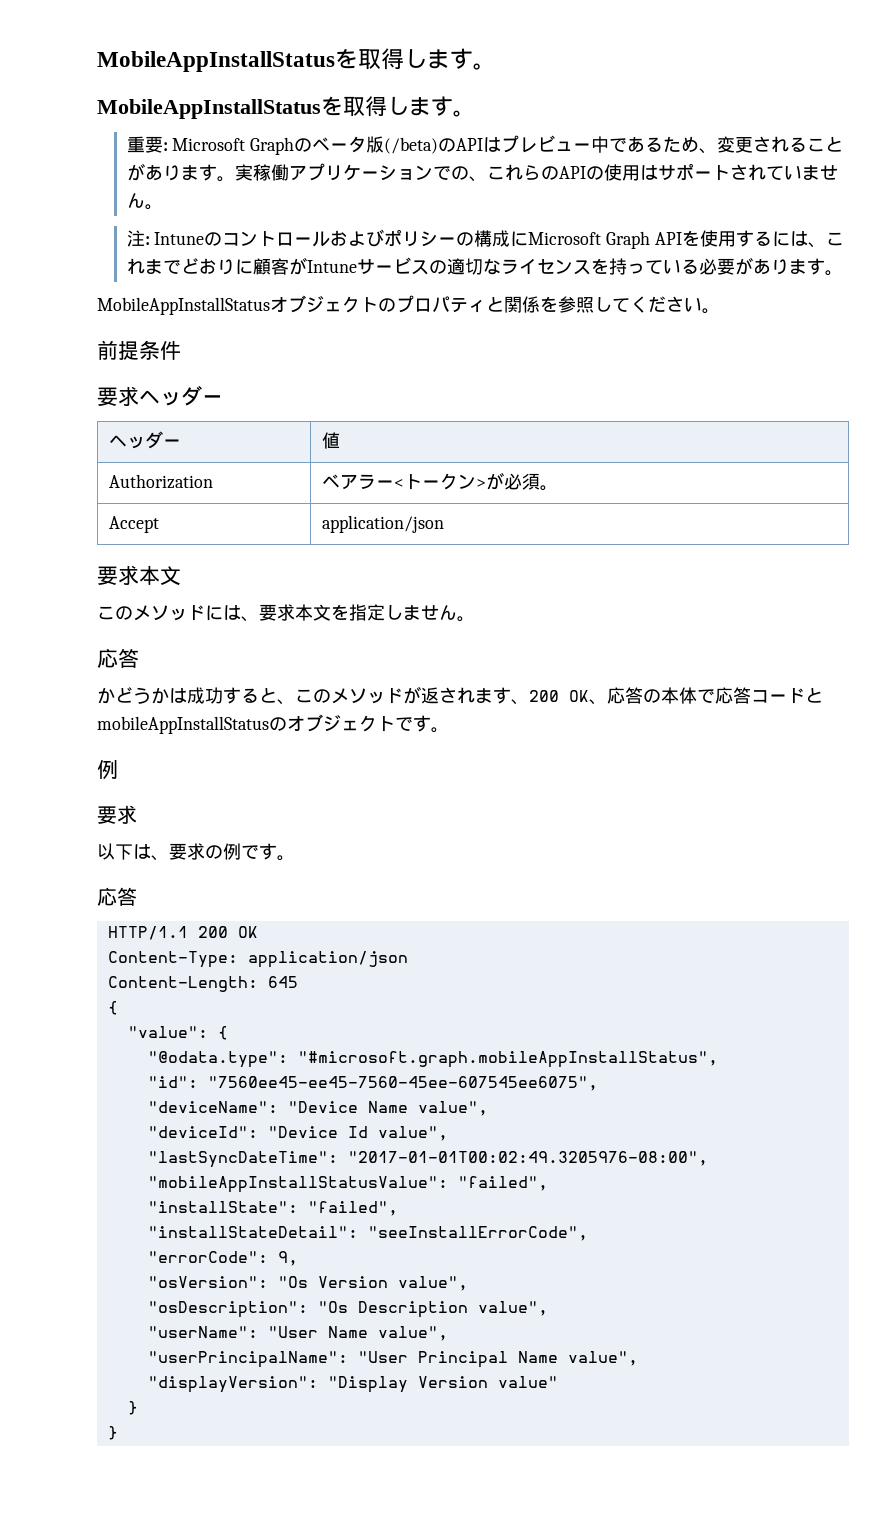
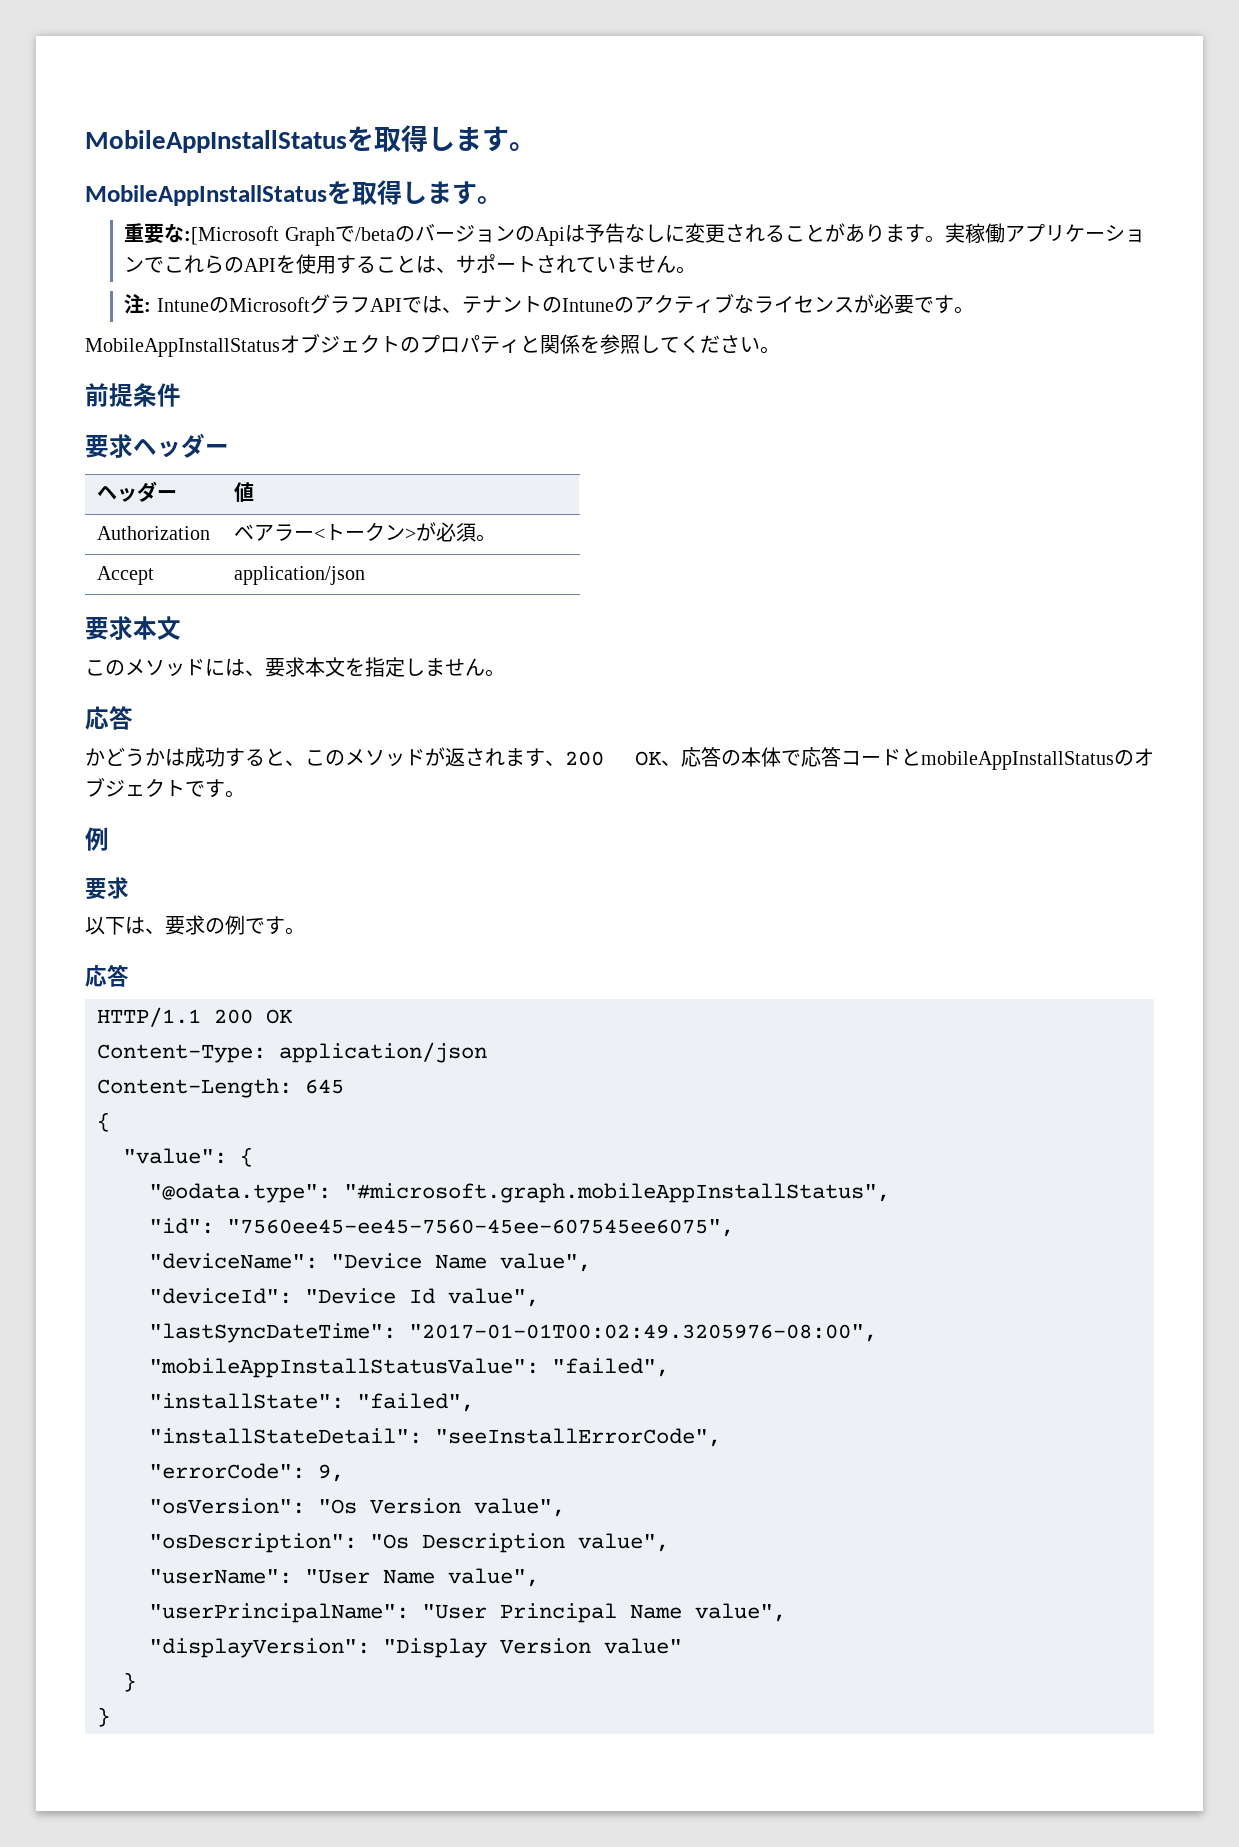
[162,135,718,155] : Microsoft Graphのベータ版(/beta)のAPIはプレビュー中であるため、 -> [164,223,685,246] な:[Microsoft Graphで/betaのバージョンのApiは予告なしに
[450,166,487,182] の、 -> (165, 265) none
[585,164,658,181] の使用は -> [276,254,457,274] を使用することは、
[222,229,845,249] [126,257,807,275] コントロールおよびポリシーの構成にMicrosoft Graph APIを使用するには、これまでどおりに顧客がIntuneサービスの適切なライセンスを持っている必要がありま -> [228,293,934,314] MicrosoftグラフAPIでは、テナントのIntuneのアクティブなライセンスが必要で

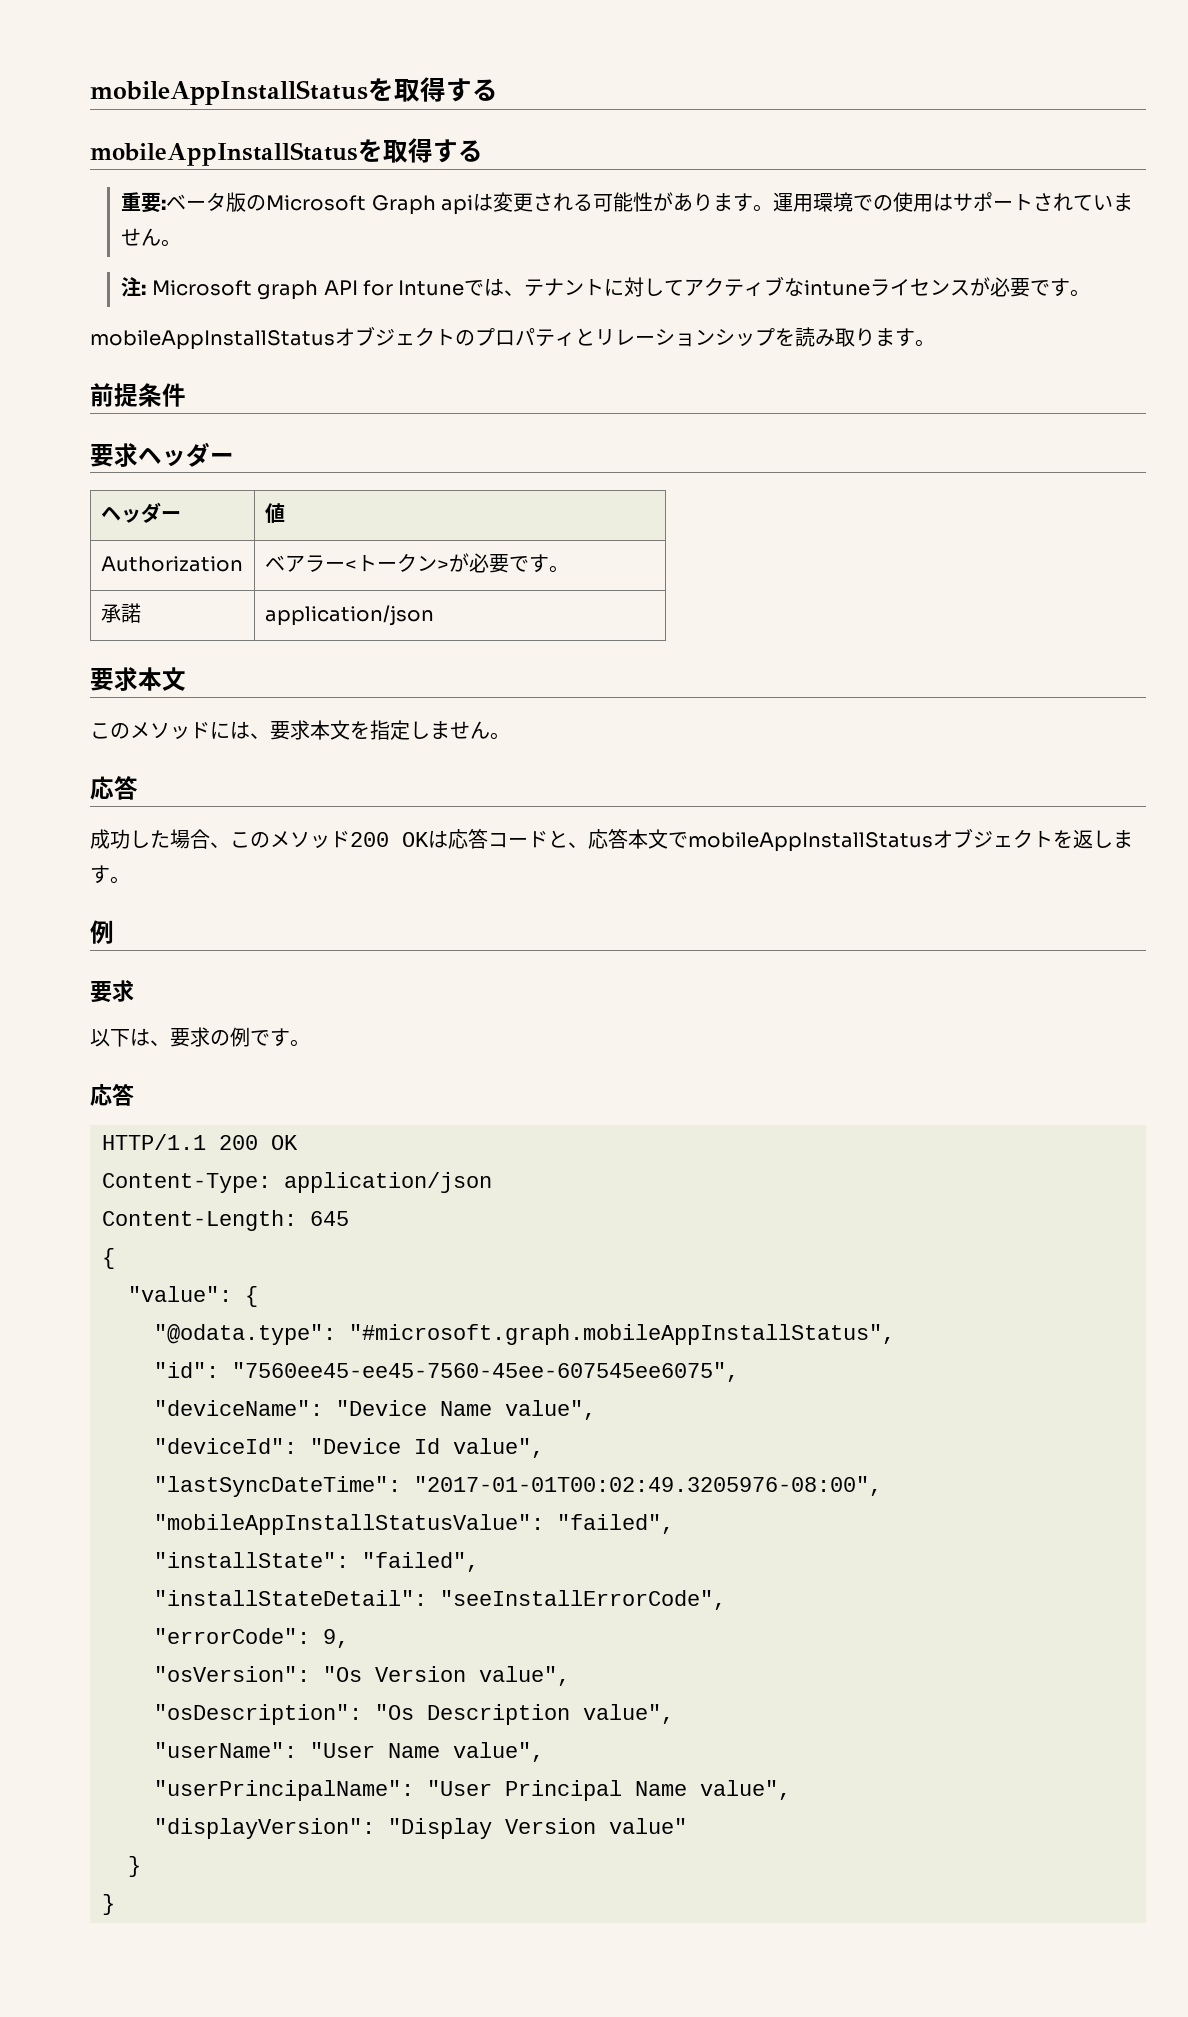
[85,125,536,153] [85,180,502,206] [124,223,685,246] MobileAppInstallStatusを取得します。 // MobileAppInstallStatusを取得します。 // 重要な:[Microsoft Graphで/betaのバージョンのApiは予告なしに -> [90,77,498,105] [90,138,483,166] [121,192,494,215] mobileAppInstallStatusを取得する // mobileAppInstallStatusを取得する // 重要:ベータ版のMicrosoft Graph apiは
[784,224,825,242] こと -> [593,192,654,212] 可能性
[944,223,1145,244] [124,254,457,274] 実稼働アプリケーションでこれらのAPIを使用することは、 -> [773,192,954,212] 運用環境での使用は
[156,294,402,314] IntuneのMicrosoftグラフAPI -> [151,280,465,300] Microsoft graph API for Intune
[541,297,634,313] のIntuneの -> [604,277,685,297] に対して
(754, 304) none -> [804,280,871,296] intune
[85,338,280,357] MobileAppInstallStatus -> [90,330,335,350] mobileAppInstallStatus
[540,334,760,354] 関係を参照してください -> [595,327,915,347] リレーションシップを読み取ります
[455,522,496,542] [96,566,154,585] 須。 // Accept -> [488,554,569,573] [100,603,141,623] 要です。 // 承諾
[85,747,1154,770] [85,777,205,797] かどうかは成功すると、このメソッドが返されます、200 OK、応答の本体で応答コードとmobileAppInstallStatusのオブジェクトで -> [90,828,1133,852] 成功した場合、このメソッド200 OKは応答コードと、応答本文でmobileAppInstallStatusオブジェクトを返しま

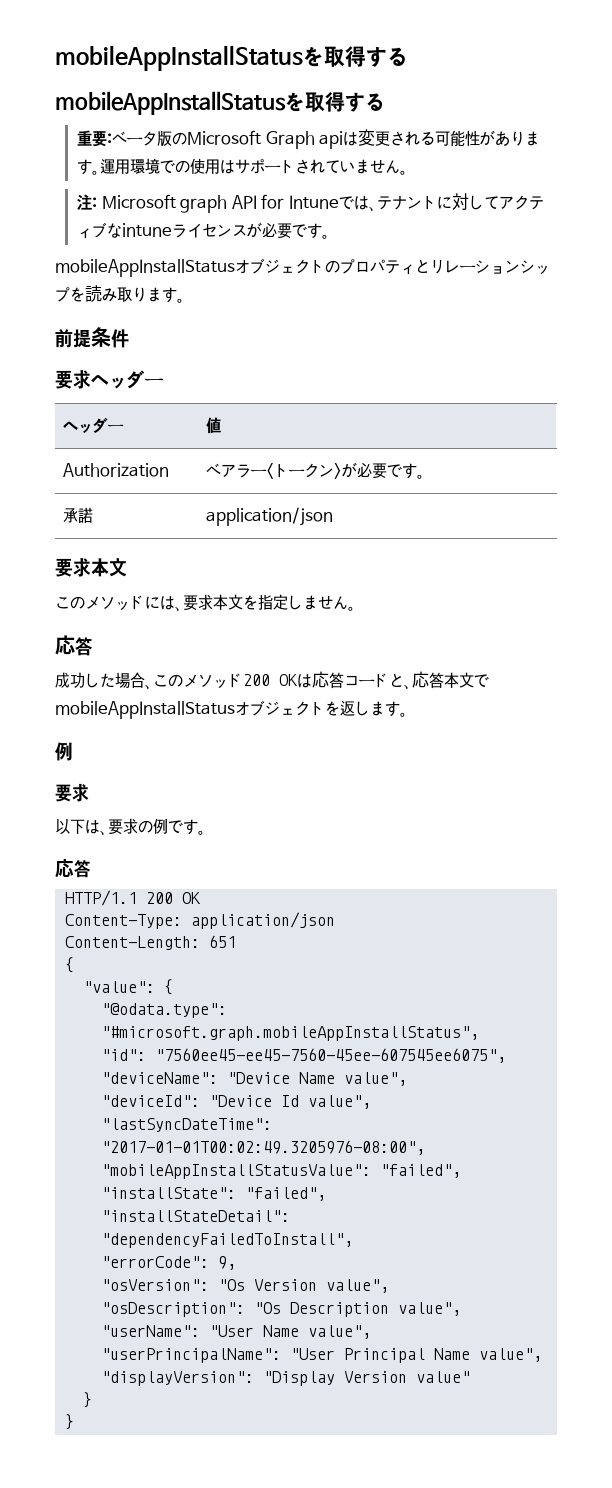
[310,1211,349,1226] 645 -> [209,935,237,948] 651
[440,1590,726,1610] "seeInstallErrorCode", -> [101,1233,354,1248] "dependencyFailedToInstall",

